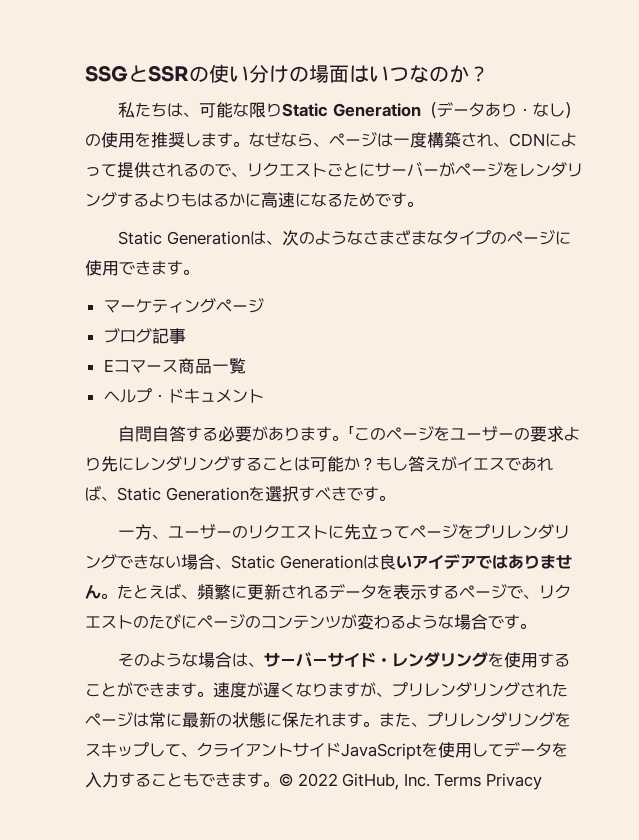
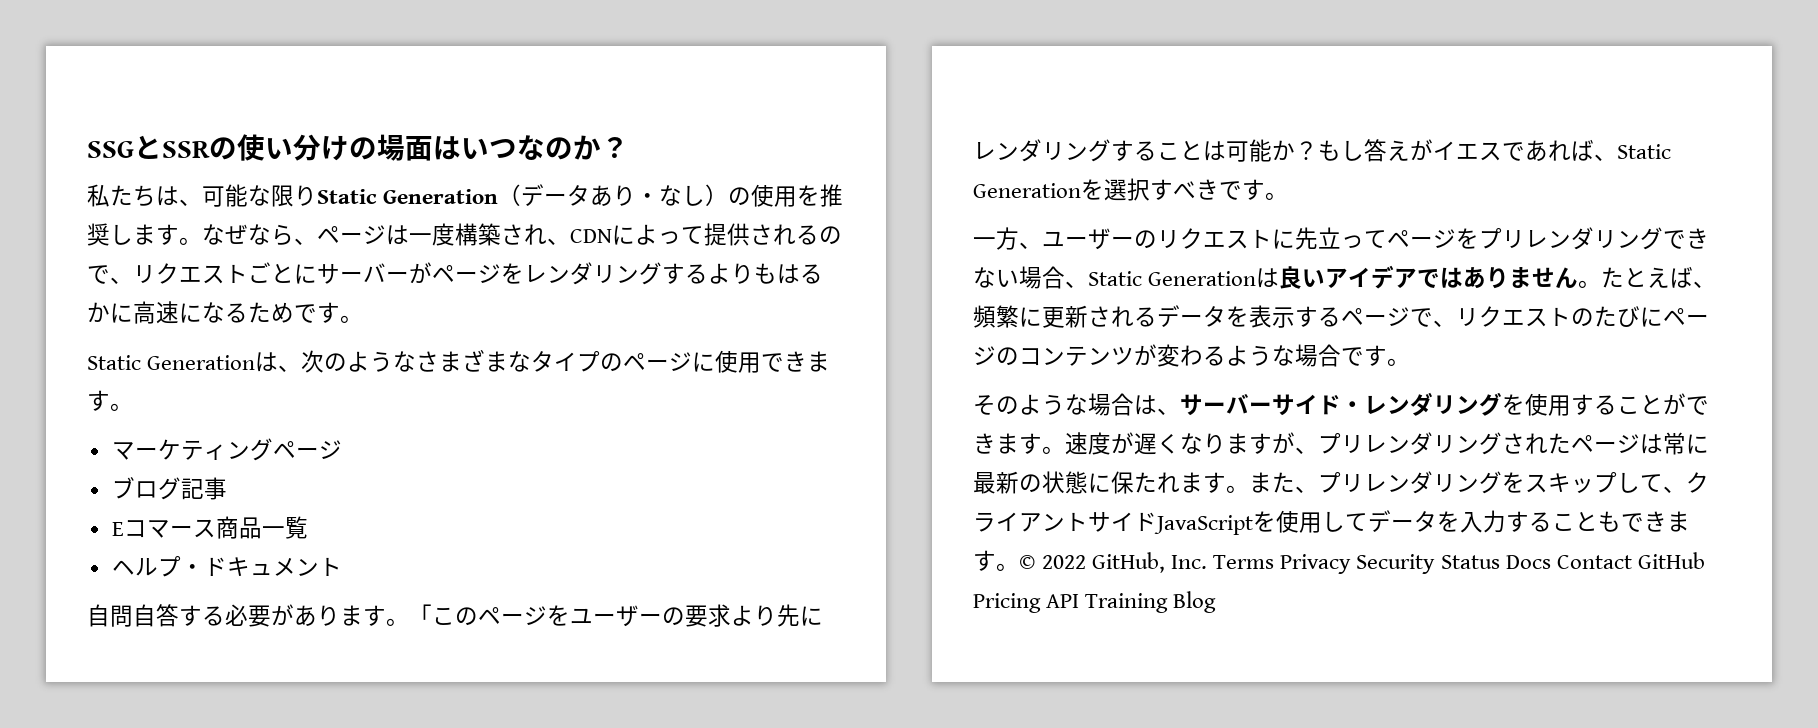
(542, 781) none -> [1356,552,1705,574] [973,591,1217,613] Security Status Docs Contact GitHub Pricing API Training Blog

